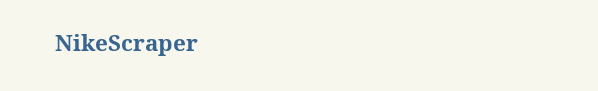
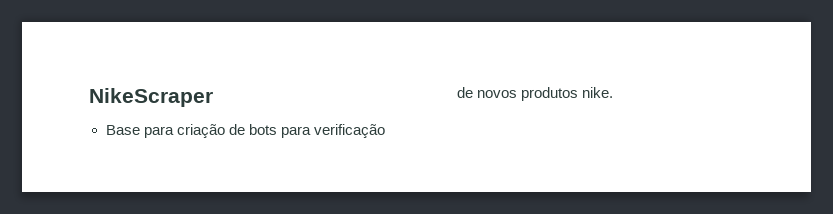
(198, 45) none -> [105,124,385,138] [456,87,613,101] // Base para criação de bots para verificação de novos produtos nike.

